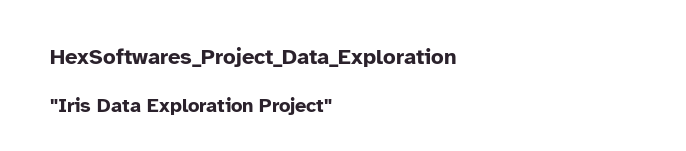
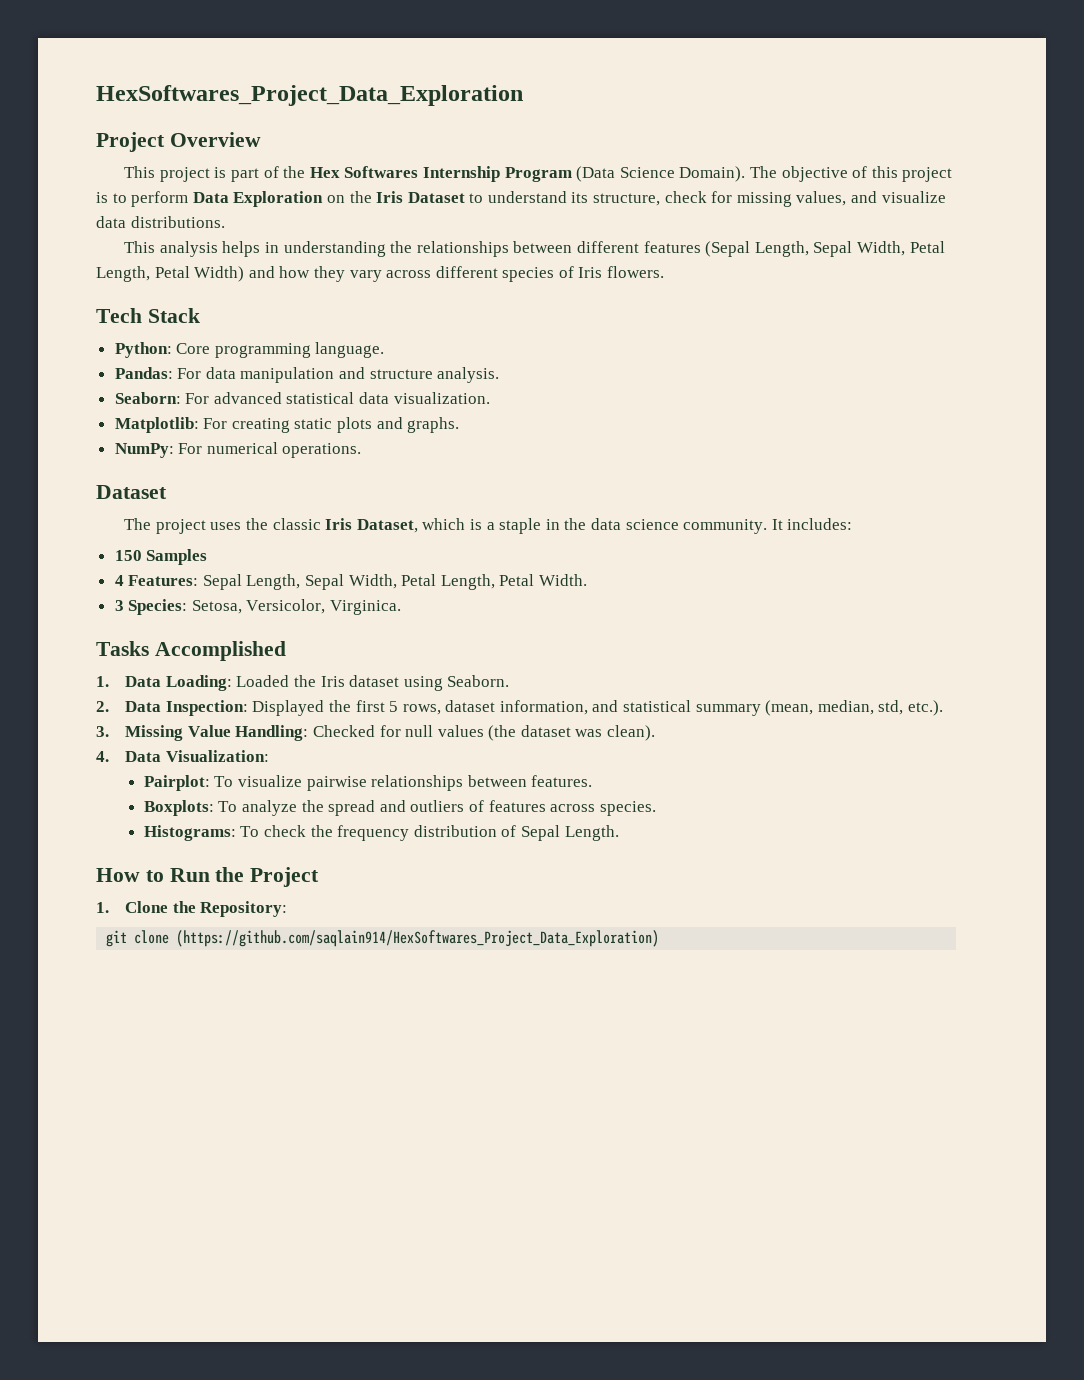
[50,97,332,115] "Iris Data Exploration Project" -> [96,132,261,152] [124,166,953,182] [96,191,946,207] [96,216,225,228] [124,241,945,257] [96,266,665,282] [96,308,200,323] [114,342,385,358] [114,367,500,383] [114,392,490,404] [114,417,460,433] [114,442,362,458] [96,485,167,499] [124,518,853,534] [114,549,208,565] [114,574,588,590] [114,599,402,615] [96,641,286,661] [96,675,510,691] [96,700,944,716] [96,725,656,741] [96,750,269,762] [143,775,593,791] [143,800,656,816] [143,825,619,841] [96,867,320,887] [96,901,288,917] [106,930,660,947] Project Overview // This project is part of the Hex Softwares Internship Program (Data Science Domain). The objective of this project is to perform Data Exploration on the Iris Dataset to understand its structure, check for missing values, and visualize data distributions. // This analysis helps in understanding the relationships between different features (Sepal Length, Sepal Width, Petal Length, Petal Width) and how they vary across different species of Iris flowers. // Tech Stack // Python: Core programming language. // Pandas: For data manipulation and structure analysis. // Seaborn: For advanced statistical data visualization. // Matplotlib: For creating static plots and graphs. // NumPy: For numerical operations. // Dataset // The project uses the classic Iris Dataset, which is a staple in the data science community. It includes: // 150 Samples // 4 Features: Sepal Length, Sepal Width, Petal Length, Petal Width. // 3 Species: Setosa, Versicolor, Virginica. // Tasks Accomplished // 1. Data Loading: Loaded the Iris dataset using Seaborn. // 2. Data Inspection: Displayed the first 5 rows, dataset information, and statistical summary (mean, median, std, etc.). // 3. Missing Value Handling: Checked for null values (the dataset was clean). // 4. Data Visualization: // Pairplot: To visualize pairwise relationships between features. // Boxplots: To analyze the spread and outliers of features across species. // Histograms: To check the frequency distribution of Sepal Length. // How to Run the Project // 1. Clone the Repository: // git clone (https://github.com/saqlain914/HexSoftwares_Project_Data_Exploration)

